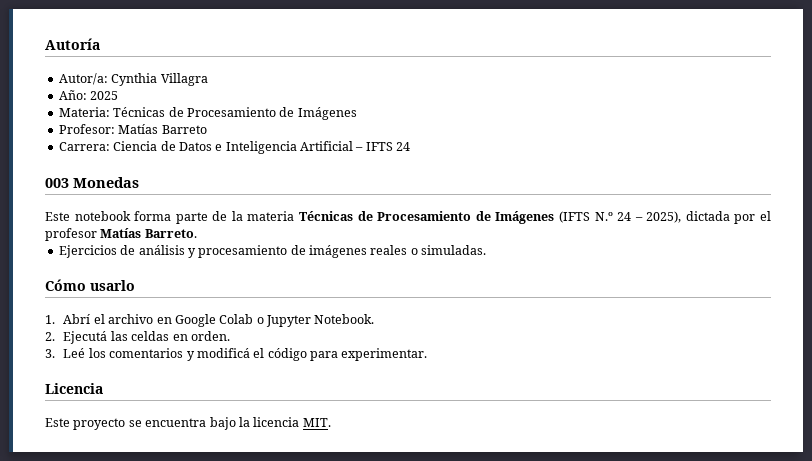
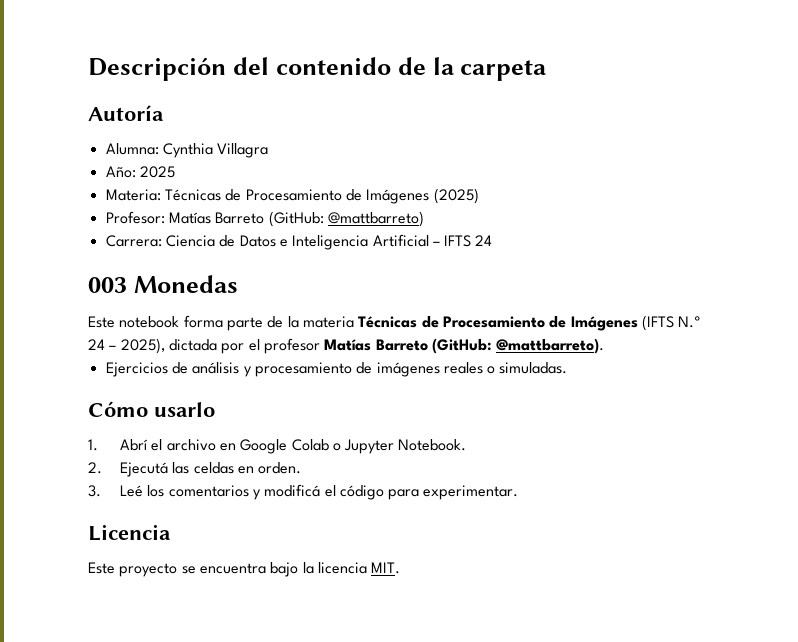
(45, 44) none -> [88,57,547,81] Descripción del contenido de la carpeta //
[58,73,108,85] Autor/a: -> [105,143,159,155] Alumna:
(357, 113) none -> [433,188,479,204] (2025)
(207, 129) none -> [268,211,424,227] (GitHub: @mattbarreto)
[144,229,197,238] Barreto. -> [375,338,605,354] Barreto (GitHub: @mattbarreto).

